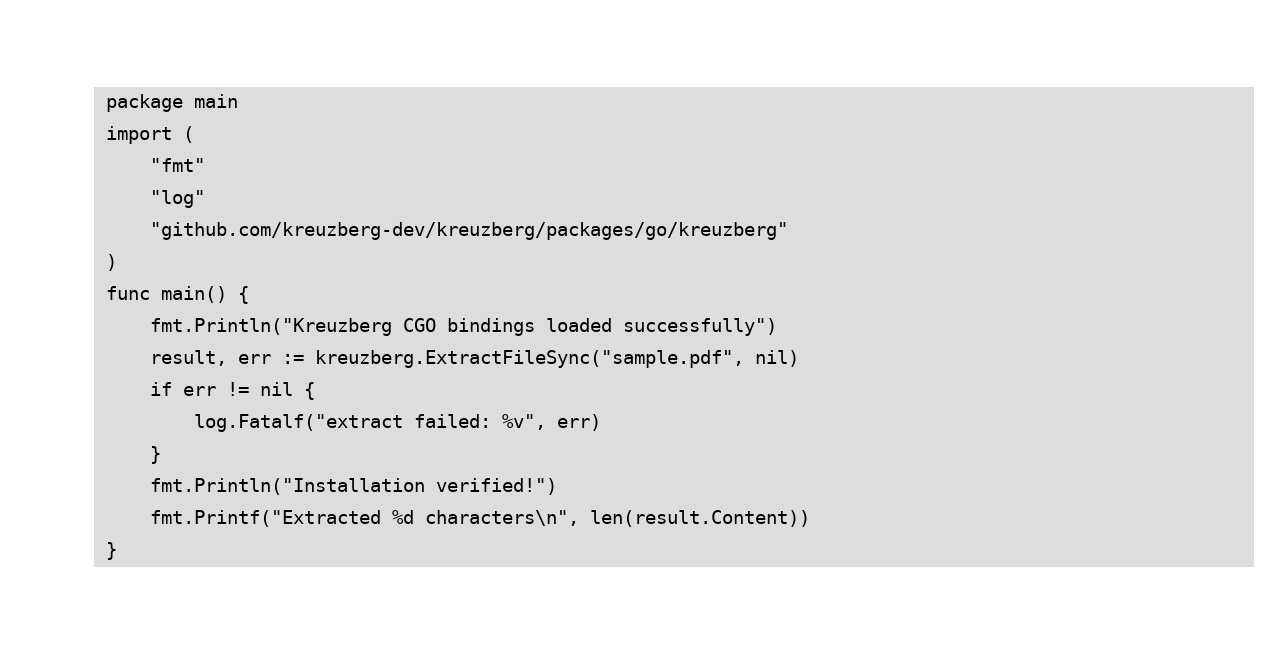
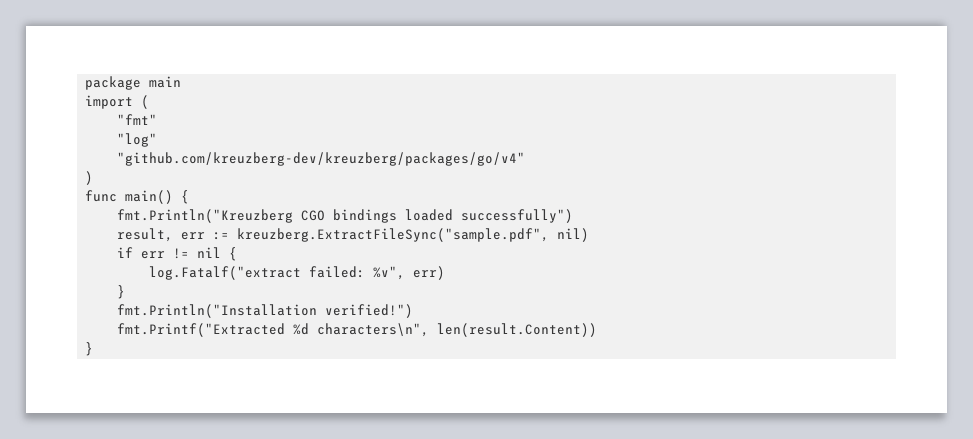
[149,222,788,240] "github.com/kreuzberg-dev/kreuzberg/packages/go/kreuzberg" -> [117,152,526,166] "github.com/kreuzberg-dev/kreuzberg/packages/go/v4"

